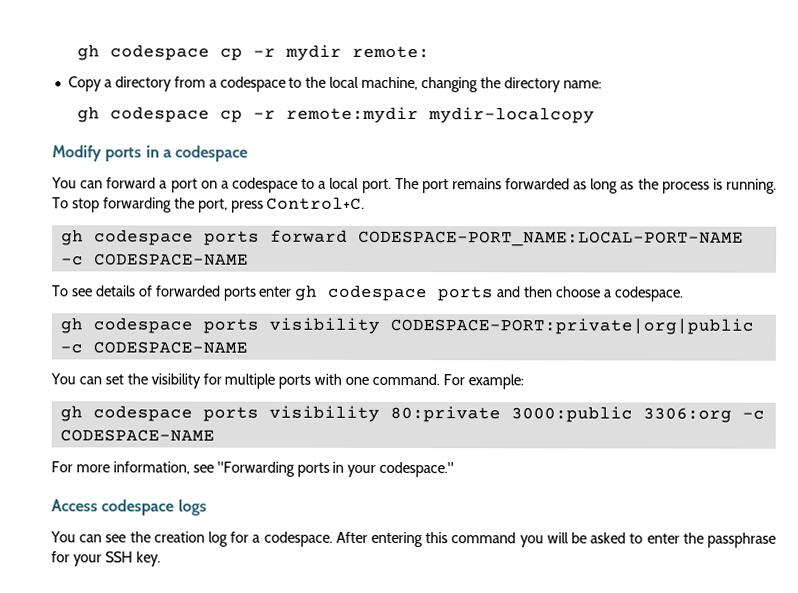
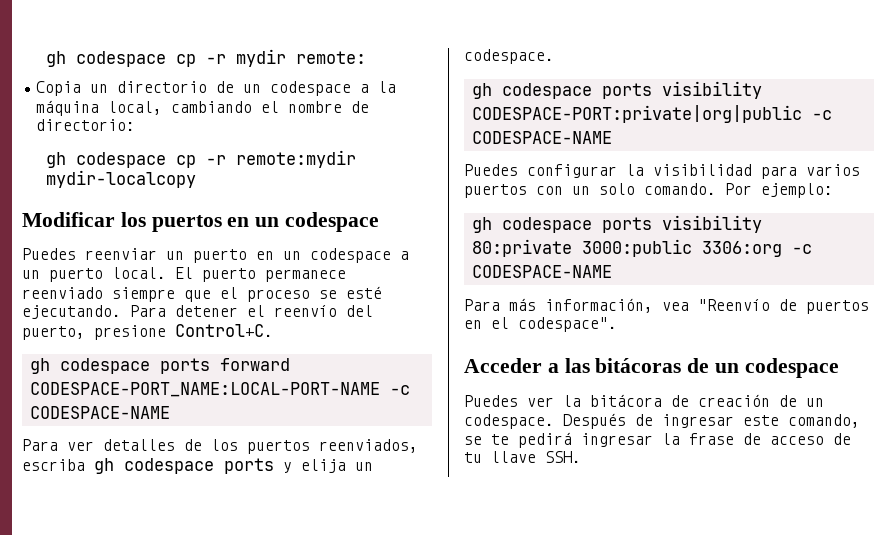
[67,76,602,93] Copy a directory from a codespace to the local machine, changing the directory name: -> [36,81,397,96] [36,100,370,116] [36,119,136,131] Copia un directorio de un codespace a la máquina local, cambiando el nombre de directorio:
[52,145,249,162] [51,177,778,194] [52,197,264,213] Modify ports in a codespace // You can forward a port on a codespace to a local port. The port remains forwarded as long as the process is running. To stop forwarding the port, press -> [22,212,380,232] [22,248,409,263] [22,267,346,282] [22,286,382,302] [22,305,373,319] [22,325,166,340] Modificar los puertos en un codespace // Puedes reenviar un puerto en un codespace a un puerto local. El puerto permanece reenviado siempre que el proceso se esté ejecutando. Para detener el reenvío del puerto, presione
[51,284,613,302] To see details of forwarded ports enter gh codespace ports and then choose a -> [22,439,418,454] [22,458,373,474] Para ver detalles de los puertos reenviados, escriba gh codespace ports y elija un
[50,373,524,390] You can set the visibility for multiple ports with one command. For example: -> [464,164,860,179] [464,183,833,198] Puedes configurar la visibilidad para varios puertos con un solo comando. Por ejemplo:
[51,461,455,478] [51,499,207,516] [50,531,776,548] [51,551,161,567] For more information, see "Forwarding ports in your codespace." // Access codespace logs // You can see the creation log for a codespace. After entering this command you will be asked to enter the passphrase for your SSH key. -> [464,298,869,314] [464,317,617,332] [464,358,839,378] [464,394,824,407] [464,413,860,429] [464,432,851,448] [464,451,581,463] Para más información, vea "Reenvío de puertos en el codespace". // Acceder a las bitácoras de un codespace // Puedes ver la bitácora de creación de un codespace. Después de ingresar este comando, se te pedirá ingresar la frase de acceso de tu llave SSH.

